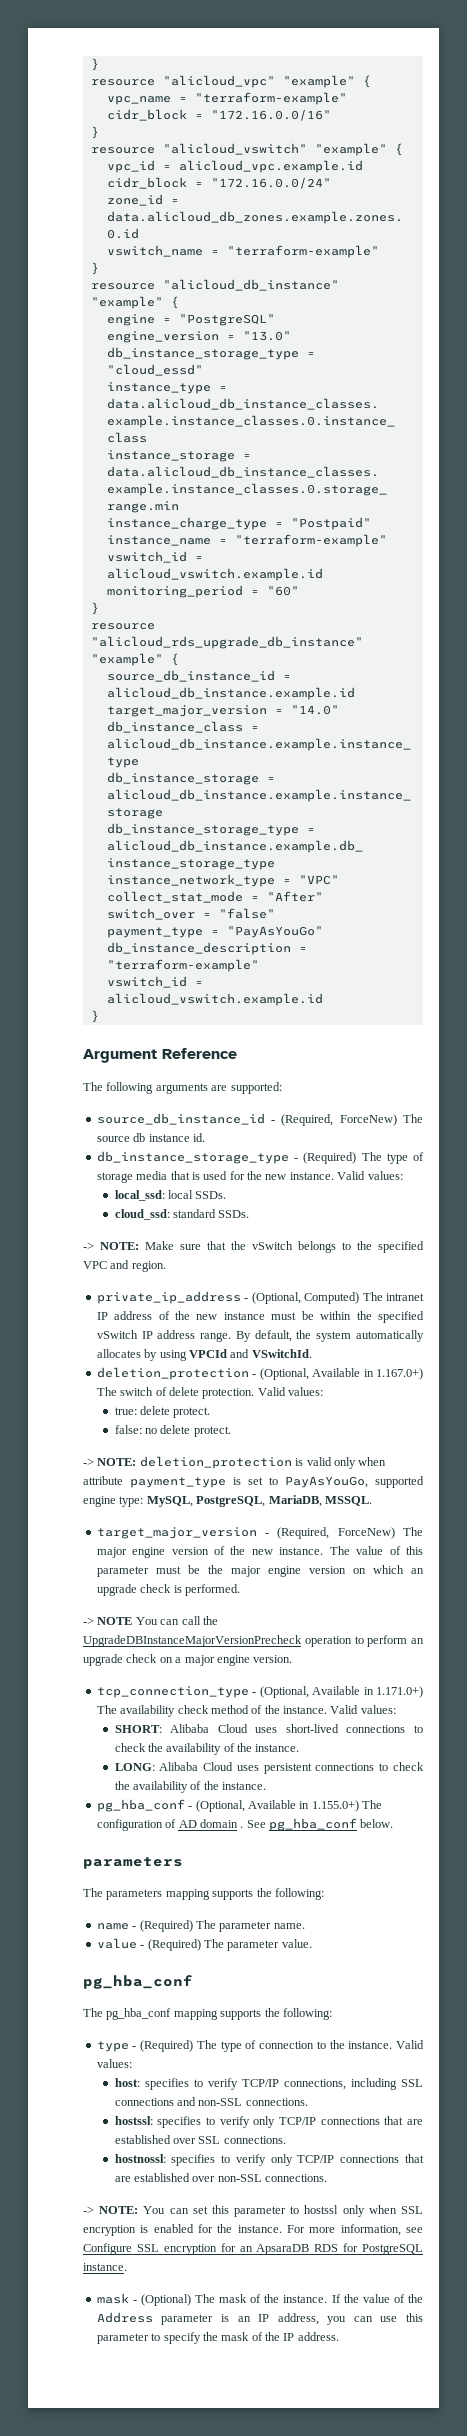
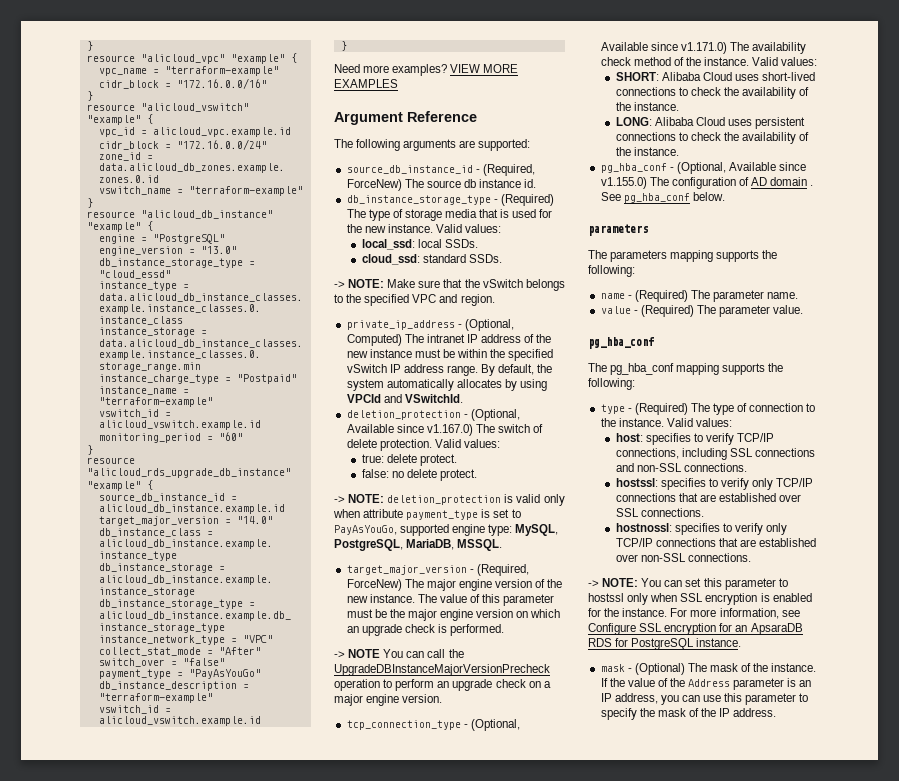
(99, 1016) none -> [334,64,519,76] [334,79,398,88] // Need more examples? VIEW MORE EXAMPLES
[363,1368,423,1380] in 1.167.0+) -> [396,424,473,436] since v1.167.0)
[363,1686,423,1698] in 1.171.0+) -> [650,42,727,54] since v1.171.0)
[299,1800,359,1812] in 1.155.0+) -> [779,162,807,171] [600,177,647,189] since v1.155.0)

